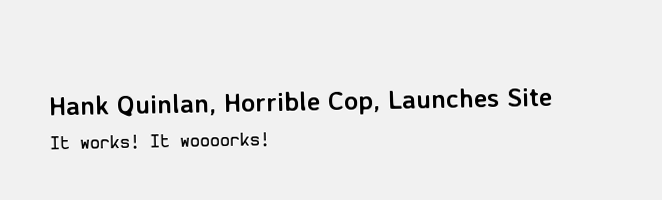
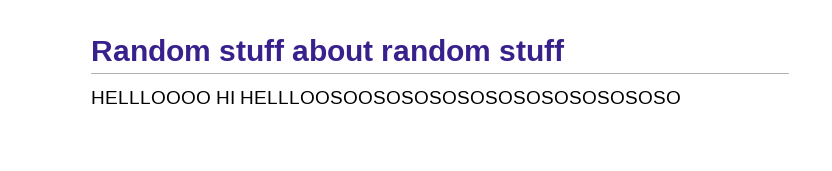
[48,87,553,118] [49,132,270,151] Hank Quinlan, Horrible Cop, Launches Site // It works! It woooorks! -> [91,39,566,61] [91,91,682,104] Random stuff about random stuff // HELLLOOOO HI HELLLOOSOOSOSOSOSOSOSOSOSOSOSOSO

